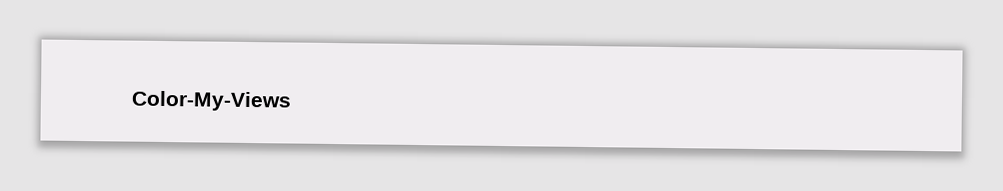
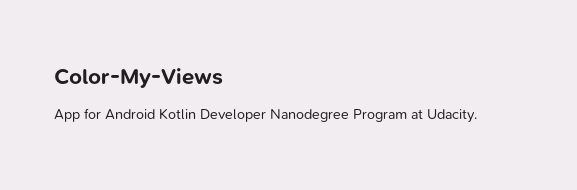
(292, 101) none -> [54,108,477,123] // App for Android Kotlin Developer Nanodegree Program at Udacity.

